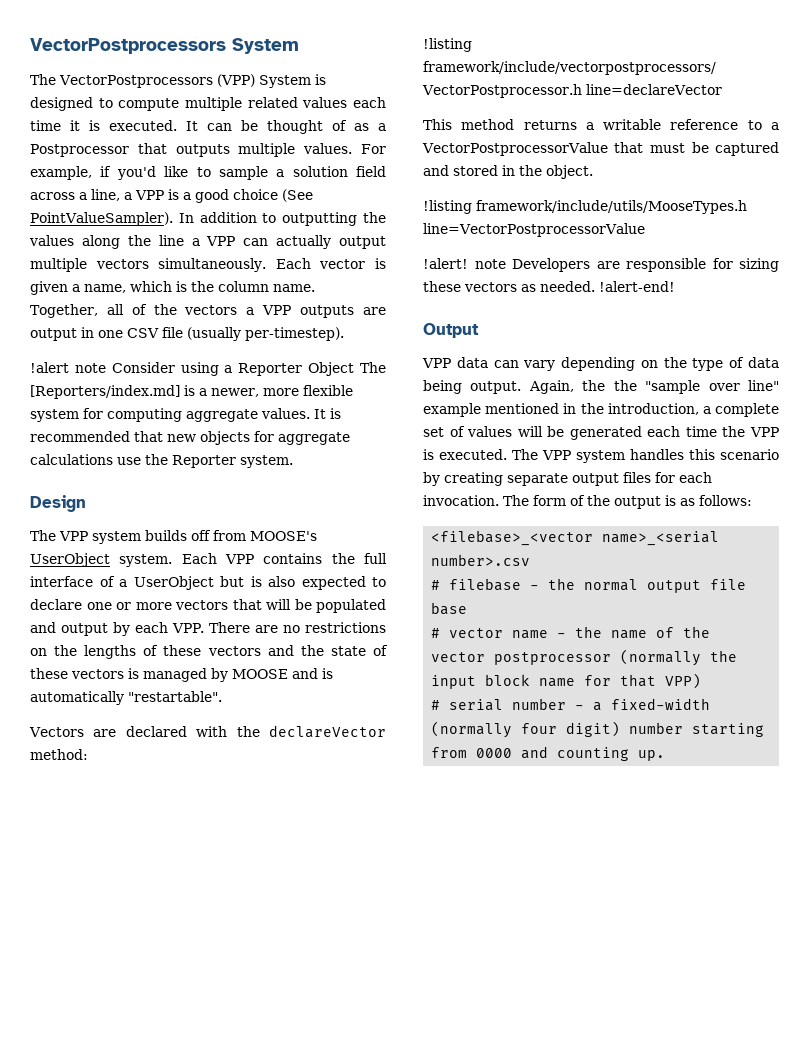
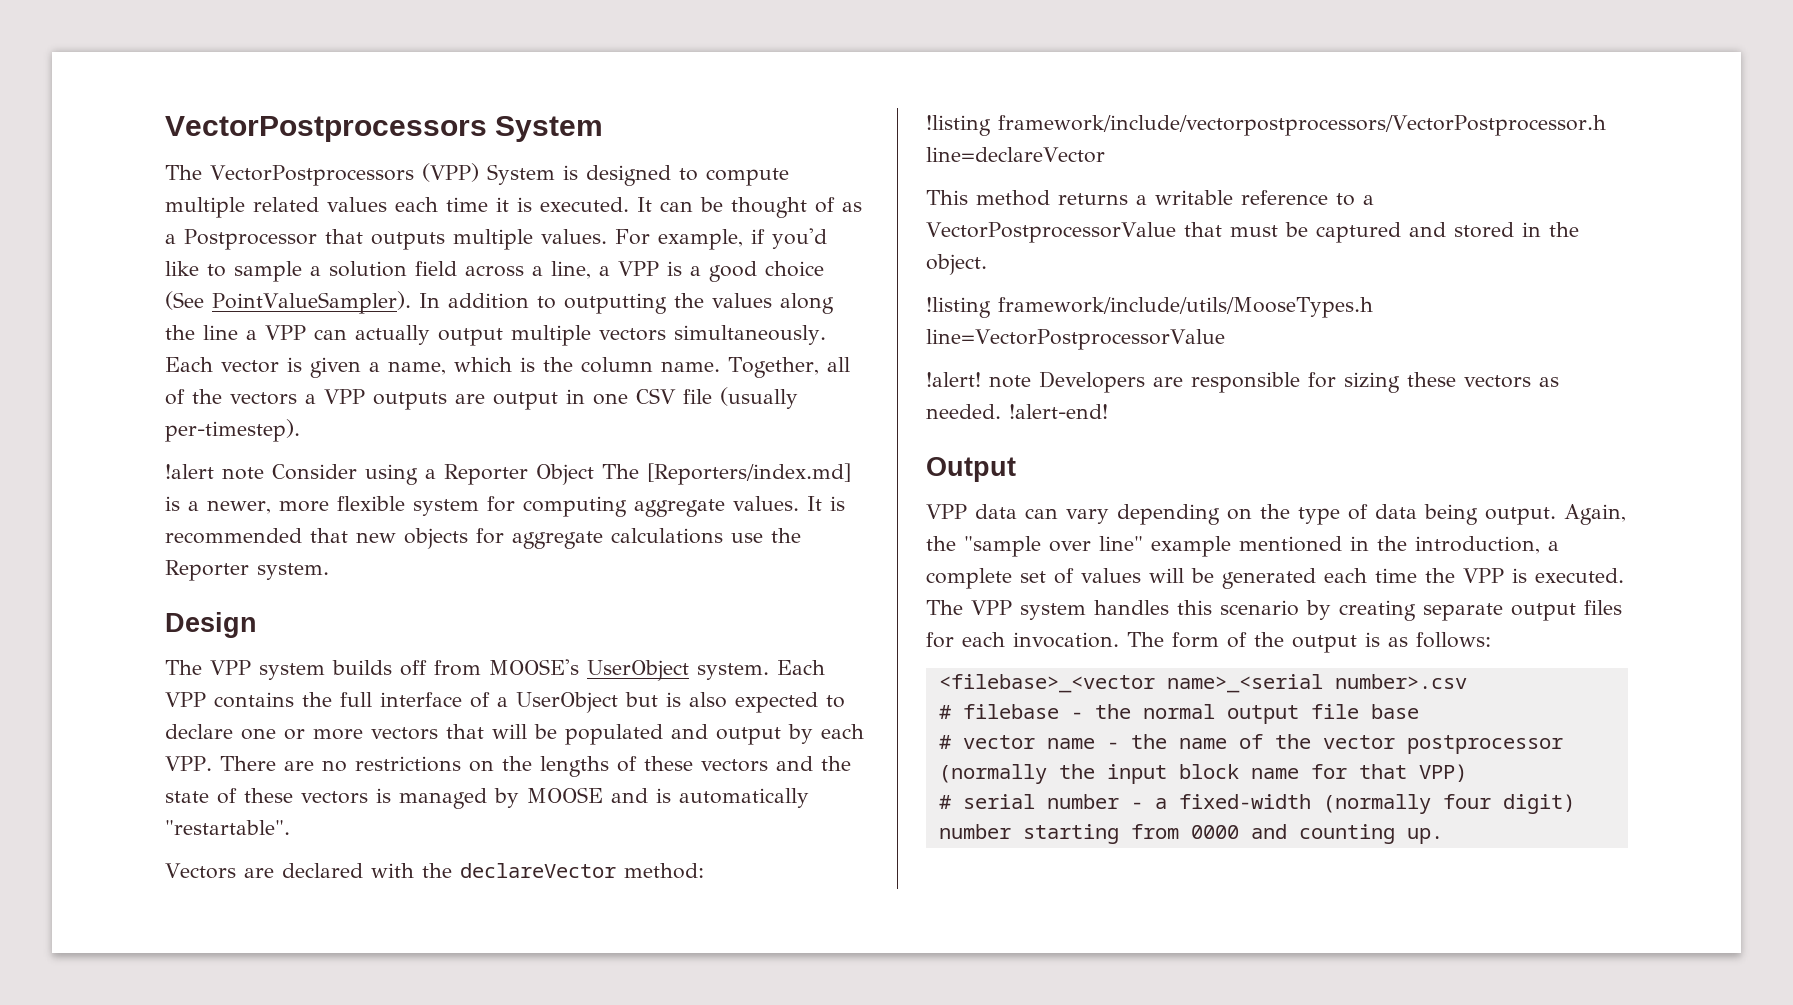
[613,380,637,391] the -> (956, 543) none

